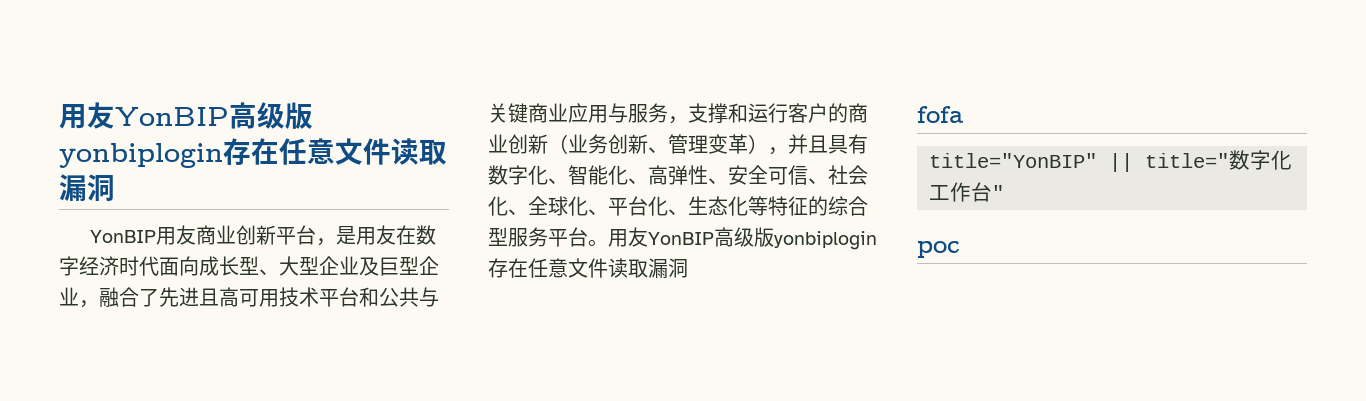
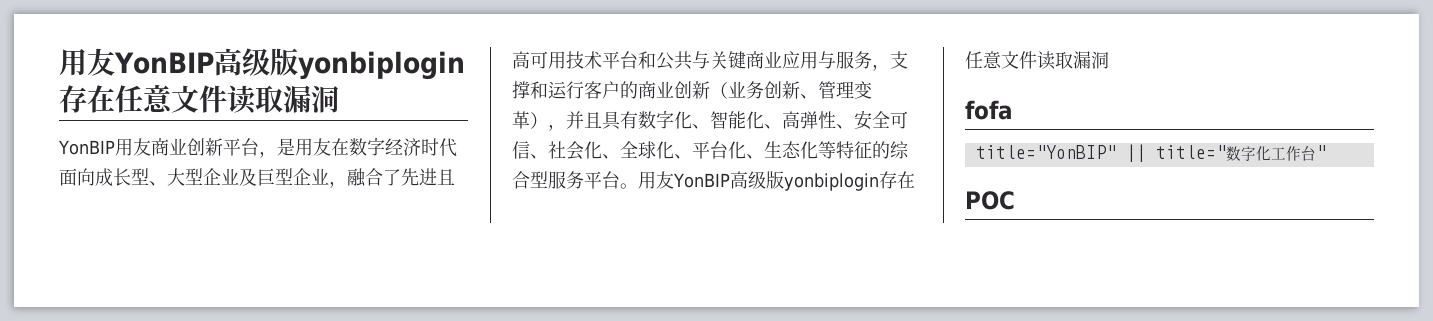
[917,241,960,258] poc -> [965,191,1015,210] POC

